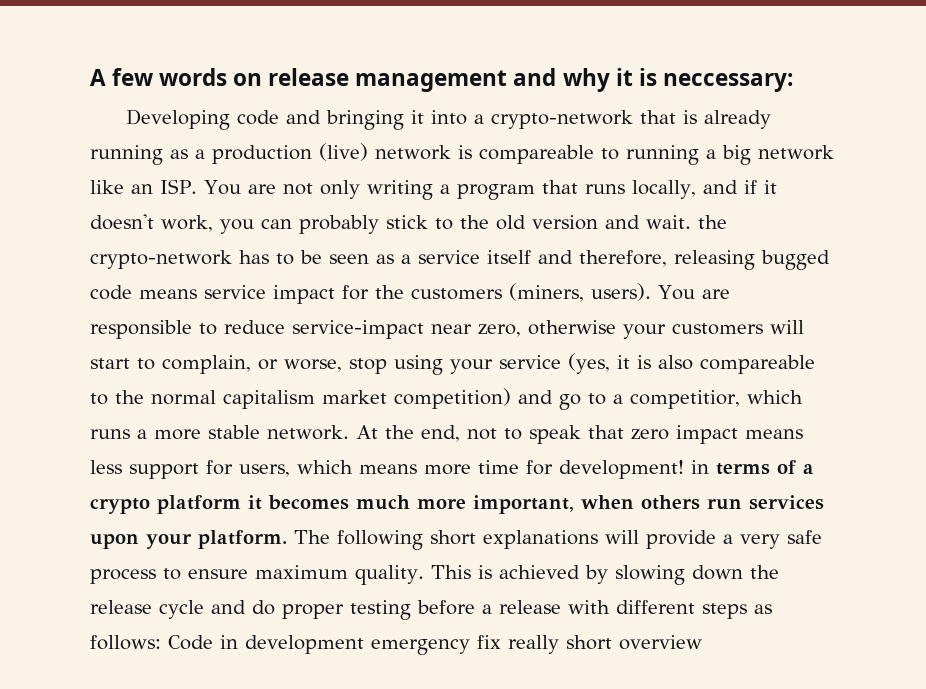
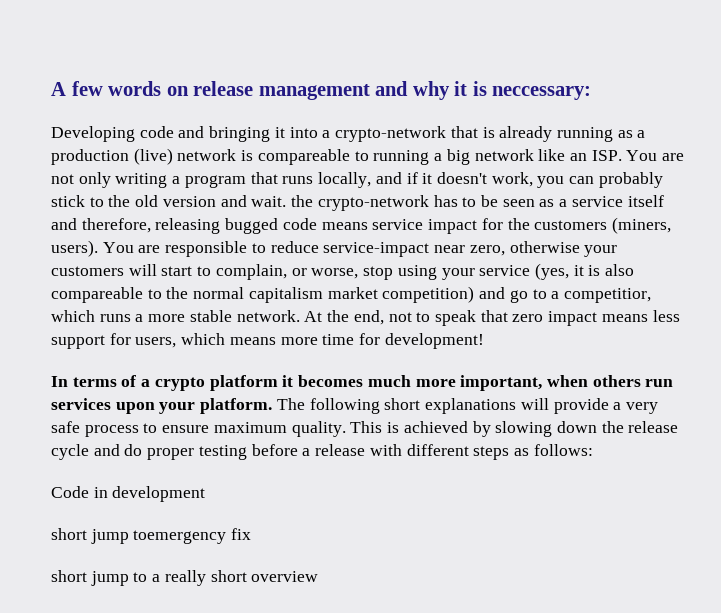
[691,460,709,474] in -> [51,376,68,387] // In
(161, 642) none -> (593, 450) //
[371,635,501,655] emergency fix -> [51,528,252,544] [51,570,161,586] // short jump toemergency fix // short jump to a

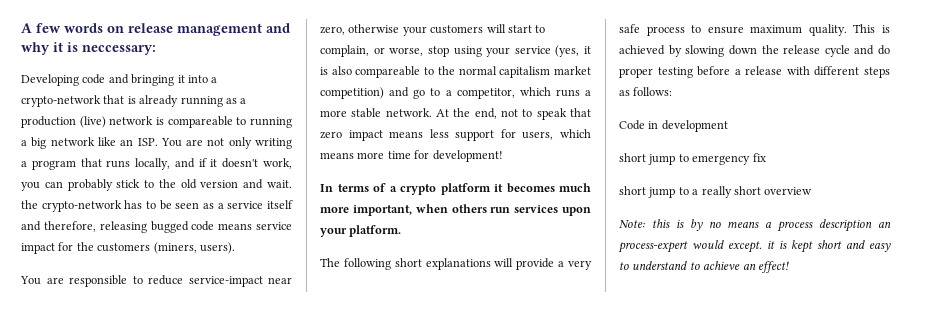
(98, 248) none -> (235, 248) //
[563,288,651,303] competitior, -> [456,88,515,99] competitor,
(273, 406) none -> (402, 231) //
[133,530,227,544] toemergency -> [678,154,751,165] to emergency
(319, 576) none -> [619,219,891,232] [618,240,891,253] [619,261,789,273] // Note: this is by no means a process description an process-expert would except. it is kept short and easy to understand to achieve an effect!

